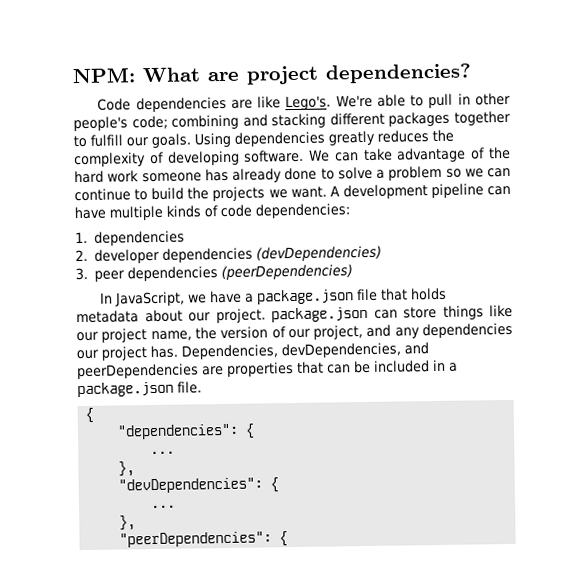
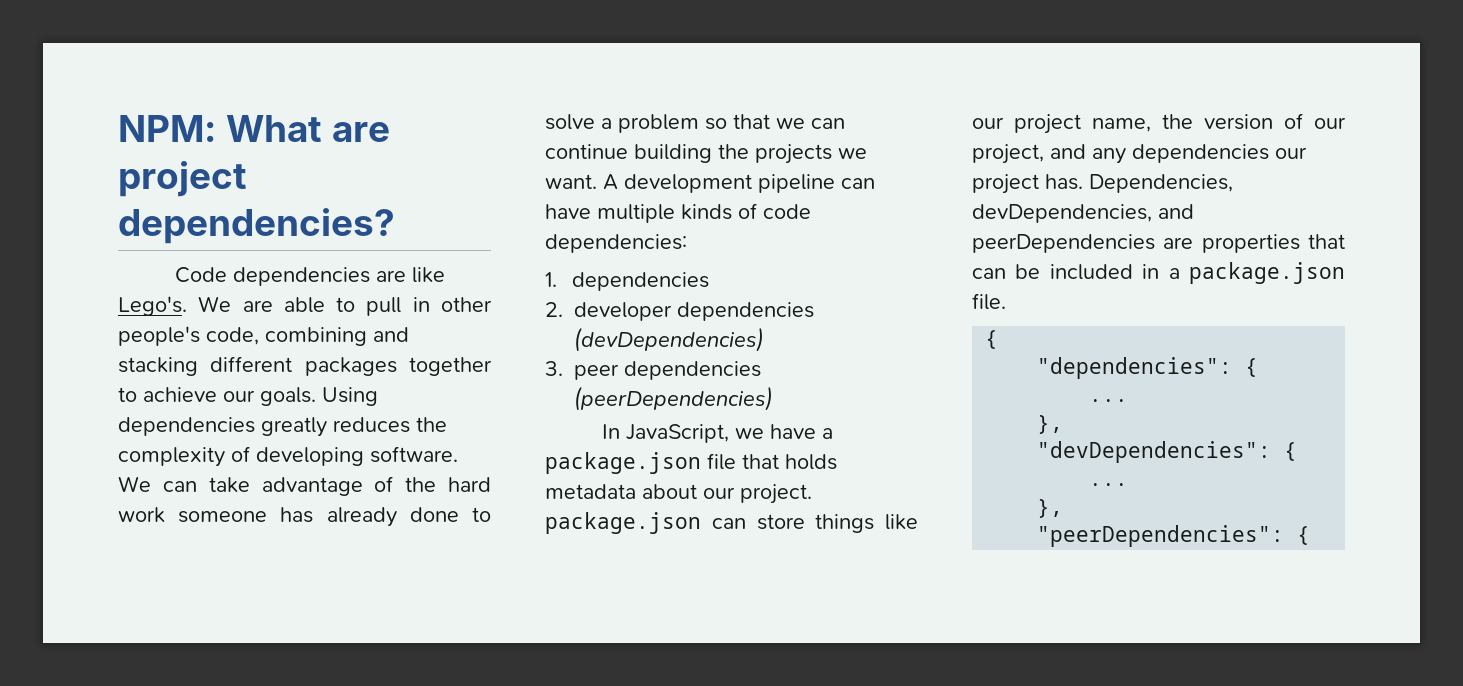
[335,94,373,108] We're -> [198,296,273,312] We are
[131,115,168,130] code; -> [206,327,259,345] code,
[90,134,123,147] fulfill -> [143,387,217,402] achieve
(462, 173) none -> [733,114,770,129] that
[134,187,185,201] to build -> [634,144,712,163] building

